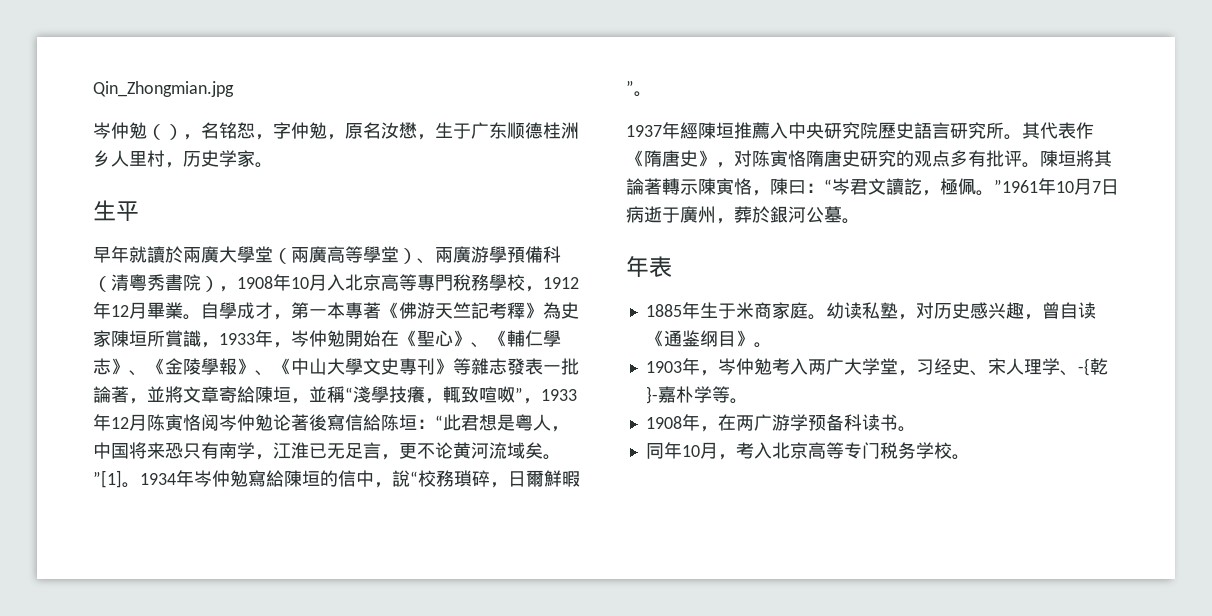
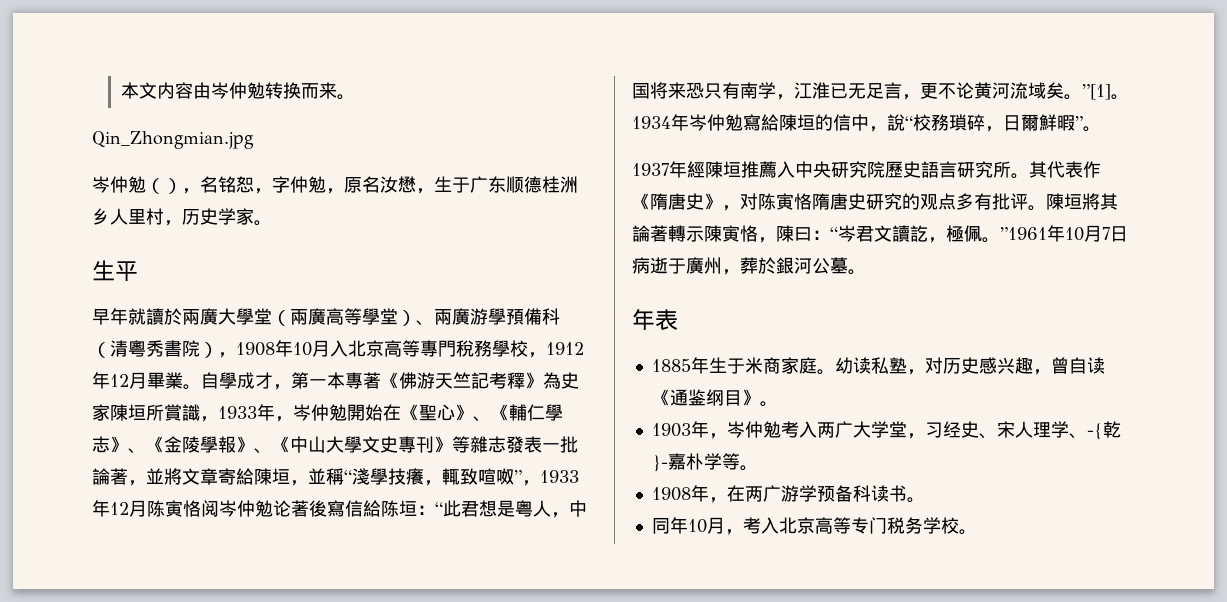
(93, 89) none -> [120,82,355,100] 本文内容由岑仲勉转换而来。 //

